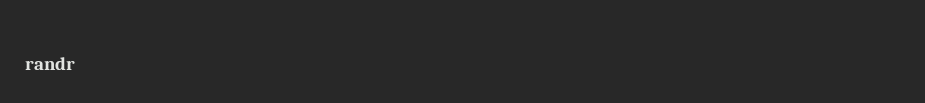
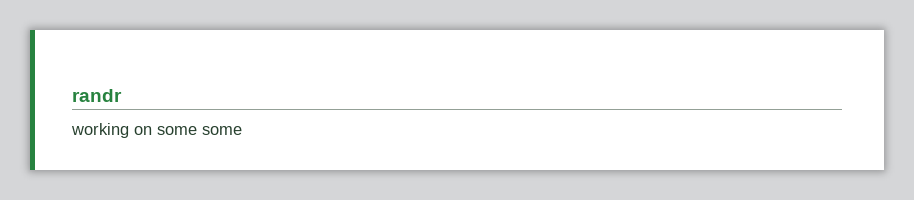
(75, 63) none -> [71,123,242,138] // working on some some

